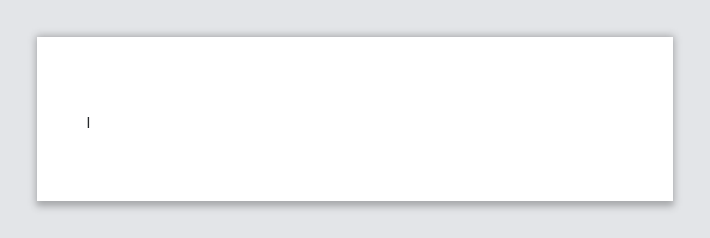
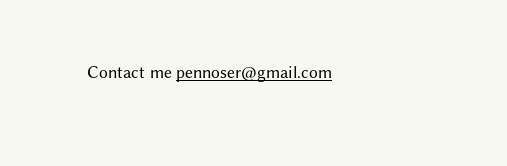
[86,117,90,128] I -> [87,66,333,82] Contact me pennoser@gmail.com

